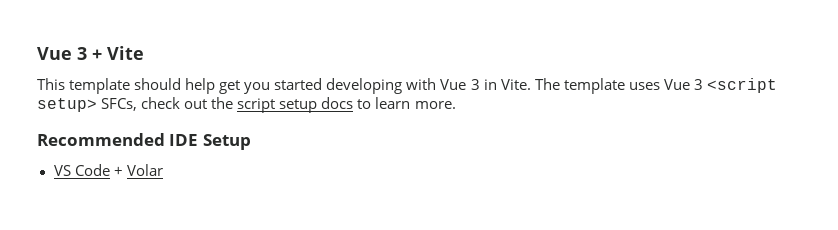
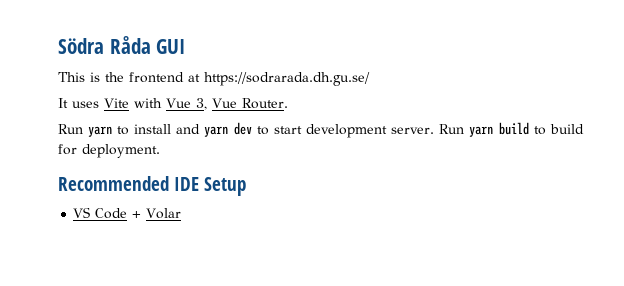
[37,46,144,60] [37,78,777,94] [37,97,456,113] Vue 3 + Vite // This template should help get you started developing with Vue 3 in Vite. The template uses Vue 3 <script setup> SFCs, check out the script setup docs to learn more. -> [58,36,186,54] [58,72,370,86] [58,98,288,110] [58,122,584,138] [58,144,160,158] Södra Råda GUI // This is the frontend at https://sodrarada.dh.gu.se/ // It uses Vite with Vue 3, Vue Router. // Run yarn to install and yarn dev to start development server. Run yarn build to build for deployment.

